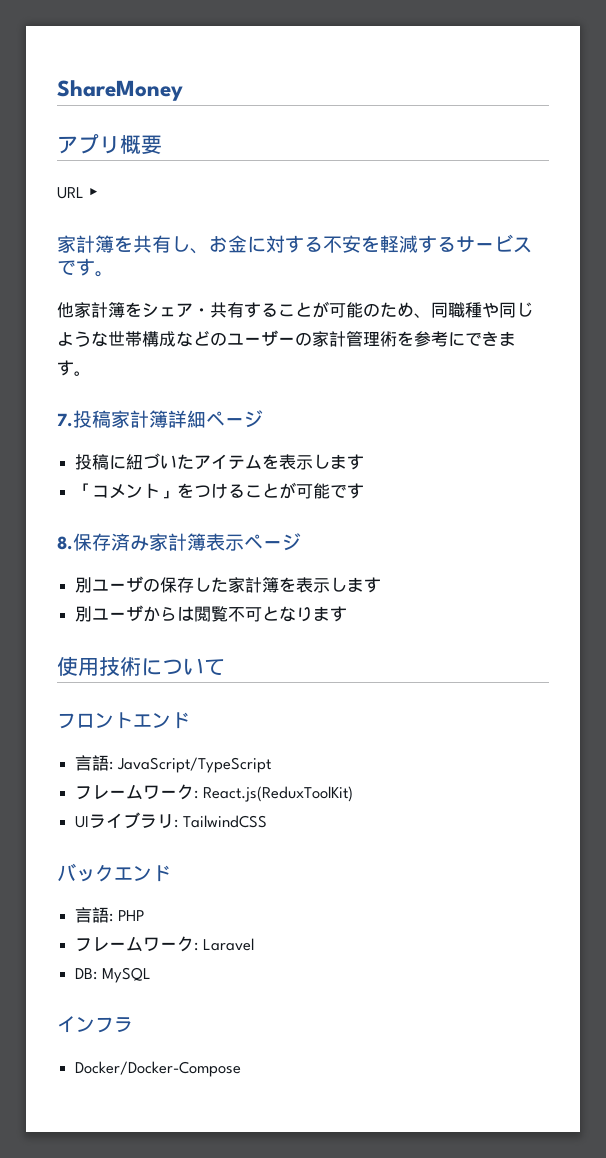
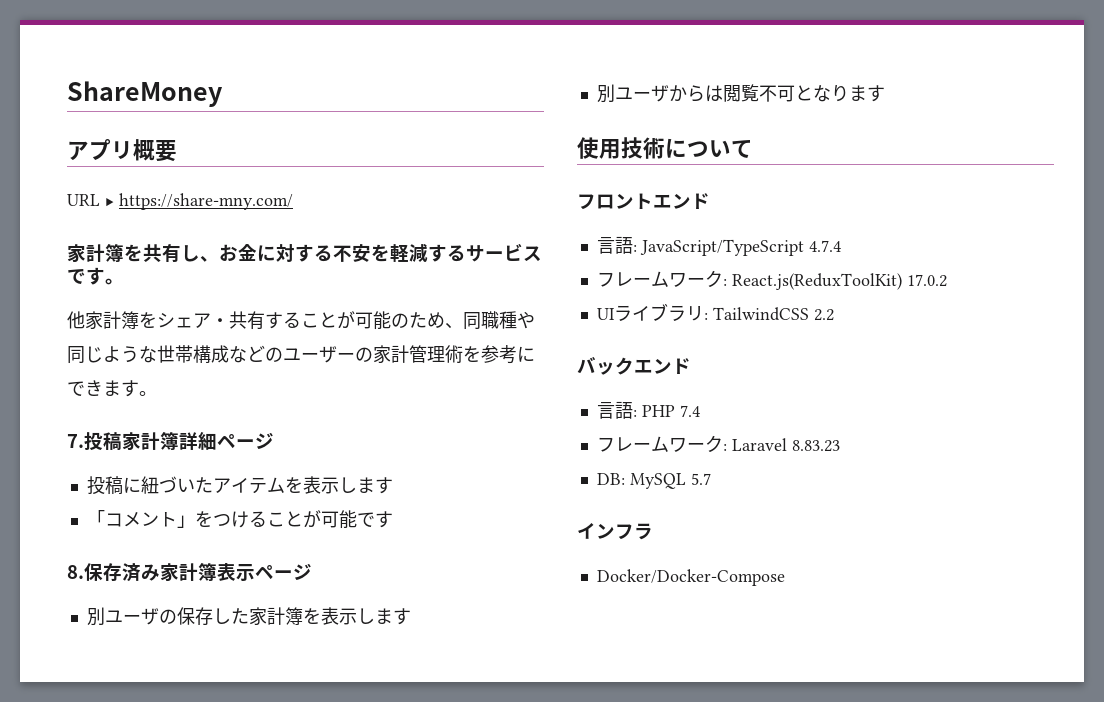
(99, 193) none -> [119,193,293,210] https://share-mny.com/
(271, 765) none -> [808,240,841,252] 4.7.4
(353, 794) none -> [906,274,947,287] 17.0.2
(267, 821) none -> [813,309,834,321] 2.2
(144, 915) none -> [679,405,700,417] 7.4
(254, 944) none -> [791,440,840,452] 8.83.23
(151, 975) none -> [690,473,711,485] 5.7

